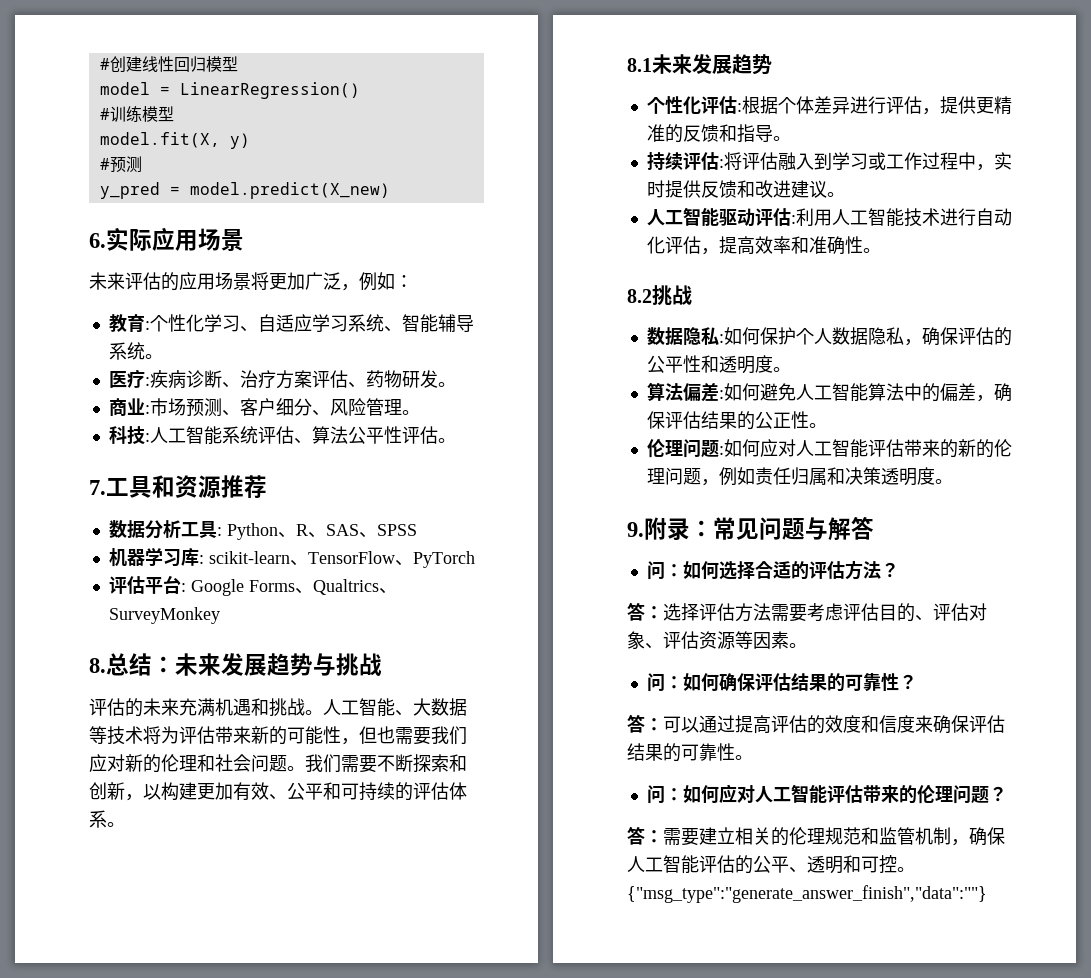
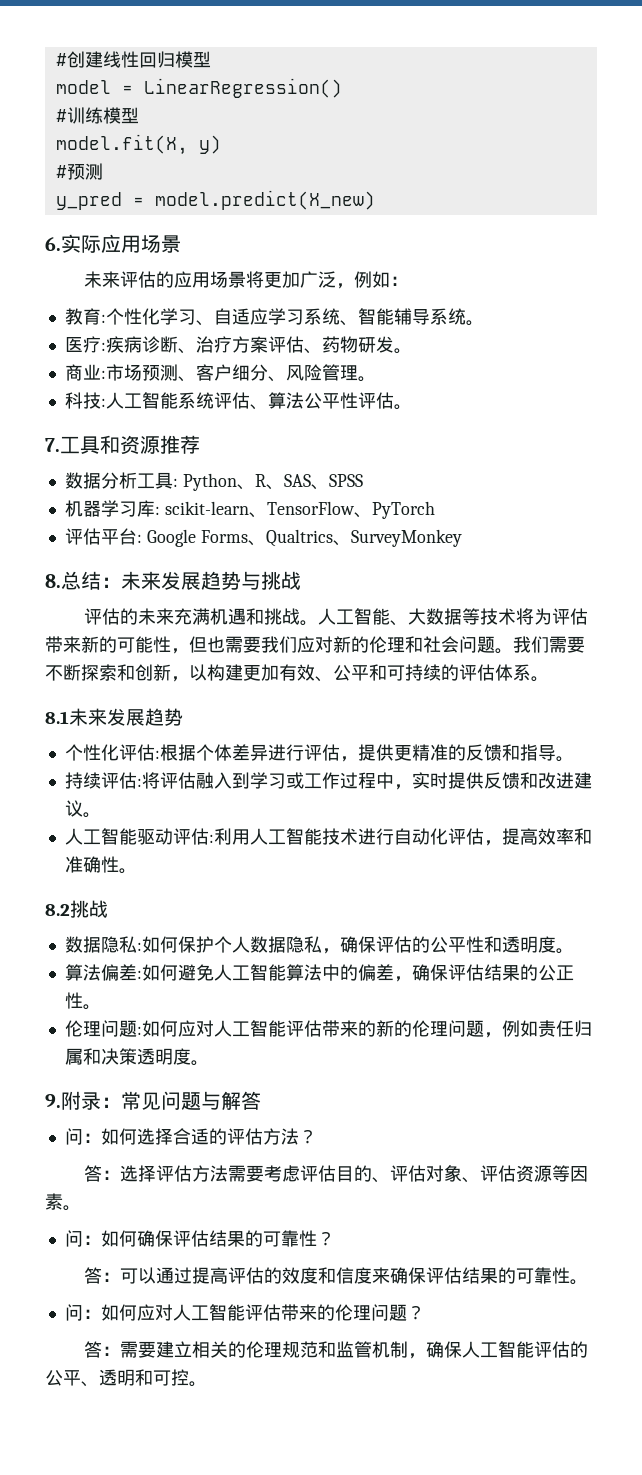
[627,885,987,903] {"msg_type":"generate_answer_finish","data":""} -> (207, 1384) none

